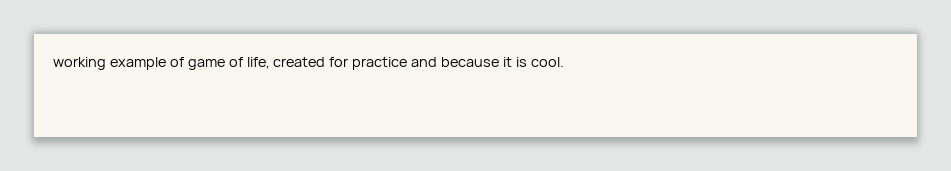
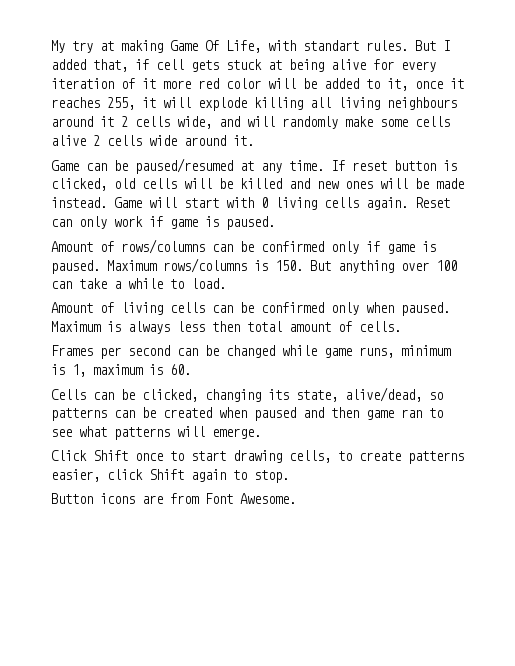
[53,57,564,70] working example of game of life, created for practice and because it is cool. -> [51,40,450,53] [51,59,436,72] [51,78,464,91] [51,97,457,111] [51,116,450,129] [51,135,254,146] [51,158,457,174] [51,178,464,191] [51,197,450,210] [51,216,275,230] [51,239,436,254] [51,258,457,274] [51,278,226,289] [51,302,450,316] [51,321,401,334] [51,345,451,359] [51,364,191,377] [51,387,443,402] [51,407,443,421] [51,426,261,440] [51,450,464,464] [51,469,289,483] [51,493,296,504] My try at making Game Of Life, with standart rules. But I added that, if cell gets stuck at being alive for every iteration of it more red color will be added to it, once it reaches 255, it will explode killing all living neighbours around it 2 cells wide, and will randomly make some cells alive 2 cells wide around it. // Game can be paused/resumed at any time. If reset button is clicked, old cells will be killed and new ones will be made instead. Game will start with 0 living cells again. Reset can only work if game is paused. // Amount of rows/columns can be confirmed only if game is paused. Maximum rows/columns is 150. But anything over 100 can take a while to load. // Amount of living cells can be confirmed only when paused. Maximum is always less then total amount of cells. // Frames per second can be changed while game runs, minimum is 1, maximum is 60. // Cells can be clicked, changing its state, alive/dead, so patterns can be created when paused and then game ran to see what patterns will emerge. // Click Shift once to start drawing cells, to create patterns easier, click Shift again to stop. // Button icons are from Font Awesome.

